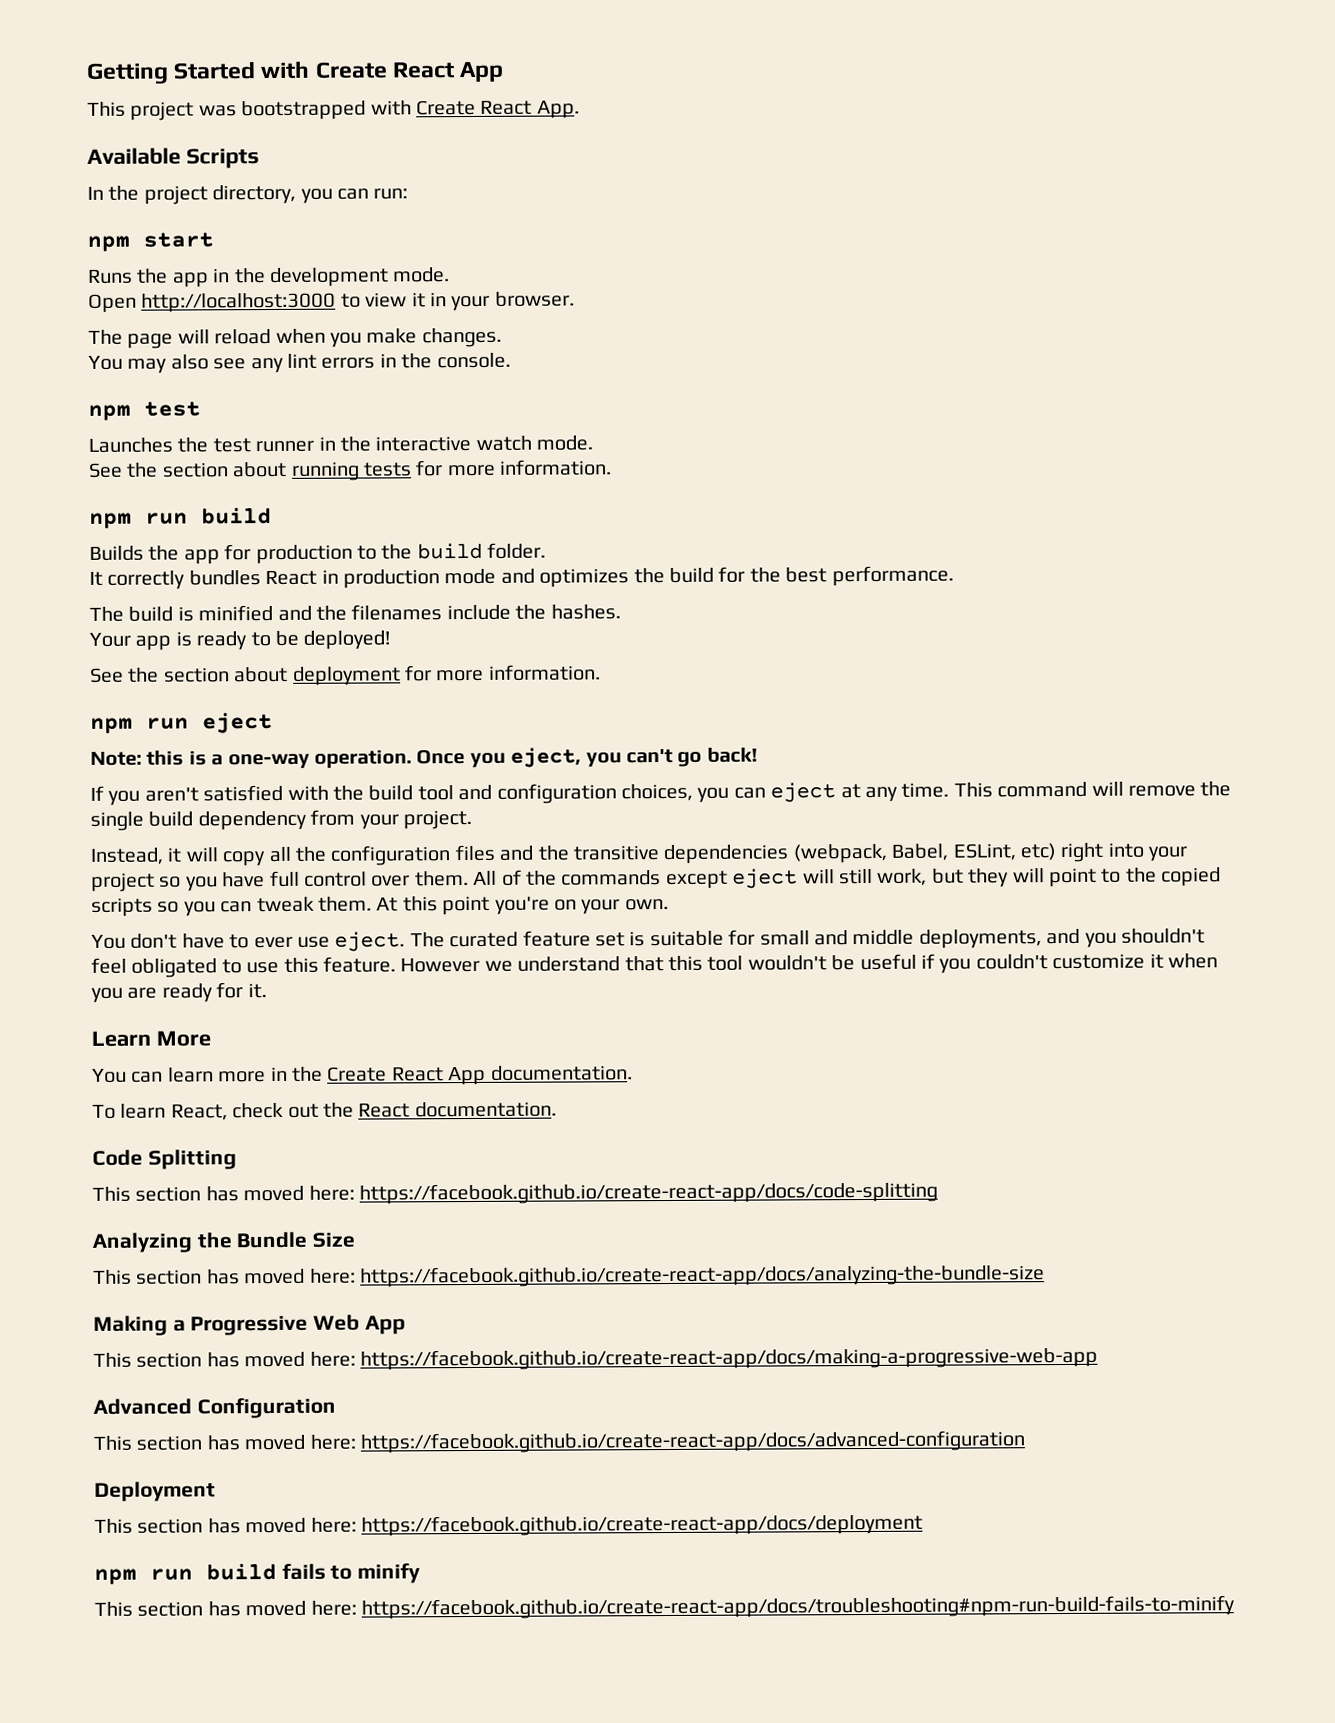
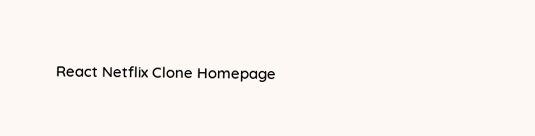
[86,60,505,85] [87,99,580,121] [87,147,260,169] [87,184,409,205] [87,232,214,252] [87,267,451,288] [88,291,575,313] [88,327,502,349] [88,352,511,374] [88,401,201,421] [88,435,594,453] [88,459,613,481] [89,507,272,529] [89,542,547,565] [89,565,954,590] [89,604,621,622] [89,630,392,651] [90,664,601,686] [90,711,273,734] [90,747,758,770] [90,781,1232,806] [90,809,472,831] [90,842,1189,867] [91,867,1222,892] [91,895,669,917] [91,928,1205,952] [91,953,1218,978] [91,982,267,1003] [91,1030,211,1047] [92,1065,633,1086] [92,1101,557,1121] [92,1149,237,1170] [92,1181,938,1205] [92,1231,356,1253] [93,1264,1045,1288] [93,1314,406,1336] [93,1346,1098,1371] [93,1397,336,1419] [93,1430,1025,1454] [94,1481,216,1502] [94,1513,923,1537] [94,1562,422,1585] [94,1595,1235,1620] Getting Started with Create React App // This project was bootstrapped with Create React App. // Available Scripts // In the project directory, you can run: // npm start // Runs the app in the development mode. // Open http://localhost:3000 to view it in your browser. // The page will reload when you make changes. // You may also see any lint errors in the console. // npm test // Launches the test runner in the interactive watch mode. // See the section about running tests for more information. // npm run build // Builds the app for production to the build folder. // It correctly bundles React in production mode and optimizes the build for the best performance. // The build is minified and the filenames include the hashes. // Your app is ready to be deployed! // See the section about deployment for more information. // npm run eject // Note: this is a one-way operation. Once you eject, you can't go back! // If you aren't satisfied with the build tool and configuration choices, you can eject at any time. This command will remove the single build dependency from your project. // Instead, it will copy all the configuration files and the transitive dependencies (webpack, Babel, ESLint, etc) right into your project so you have full control over them. All of the commands except eject will still work, but they will point to the copied scripts so you can tweak them. At this point you're on your own. // You don't have to ever use eject. The curated feature set is suitable for small and middle deployments, and you shouldn't feel obligated to use this feature. However we understand that this tool wouldn't be useful if you couldn't customize it when you are ready for it. // Learn More // You can learn more in the Create React App documentation. // To learn React, check out the React documentation. // Code Splitting // This section has moved here: https://facebook.github.io/create-react-app/docs/code-splitting // Analyzing the Bundle Size // This section has moved here: https://facebook.github.io/create-react-app/docs/analyzing-the-bundle-size // Making a Progressive Web App // This section has moved here: https://facebook.github.io/create-react-app/docs/making-a-progressive-web-app // Advanced Configuration // This section has moved here: https://facebook.github.io/create-react-app/docs/advanced-configuration // Deployment // This section has moved here: https://facebook.github.io/create-react-app/docs/deployment // npm run build fails to minify // This section has moved here: https://facebook.github.io/create-react-app/docs/troubleshooting#npm-run-build-fails-to-minify -> [55,65,277,83] React Netflix Clone Homepage

